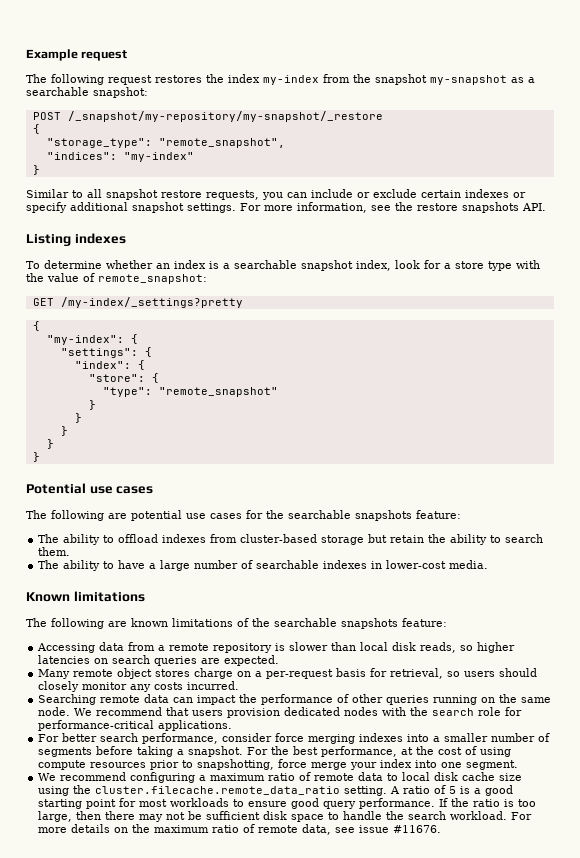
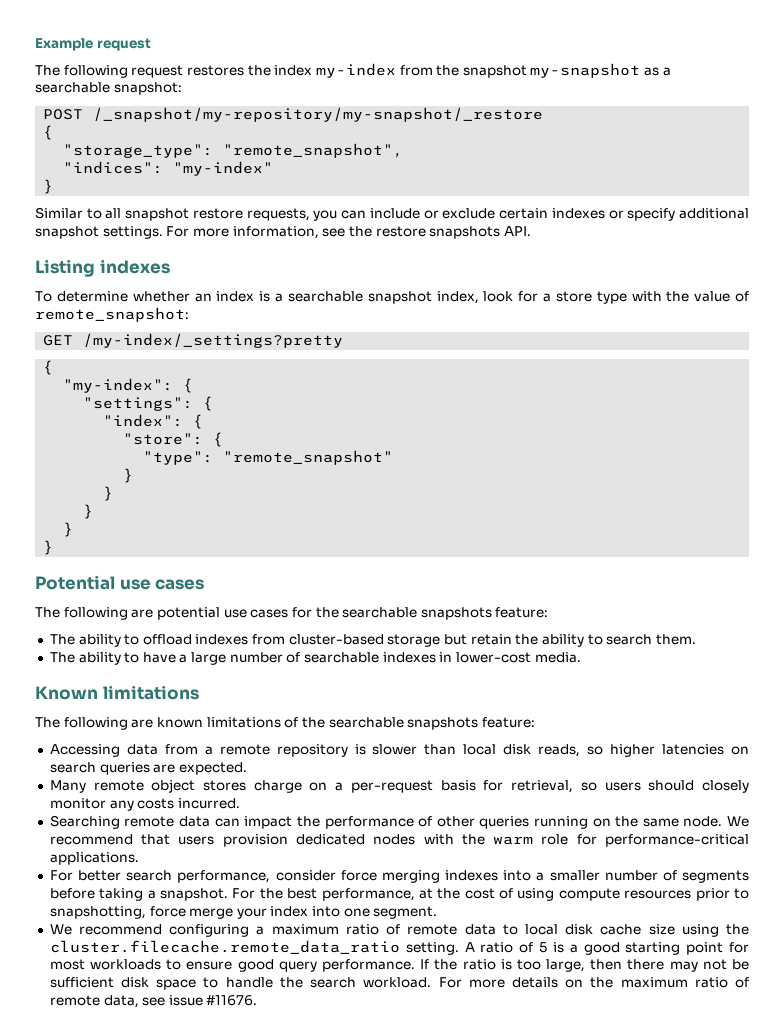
[432,708,475,716] search -> [493,836,534,845] warm

